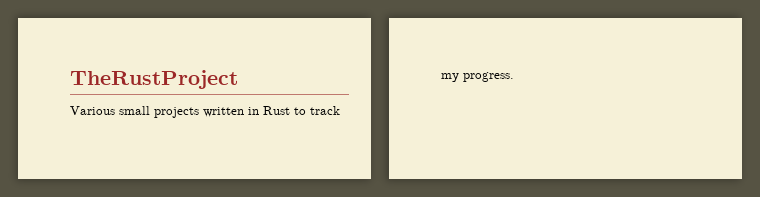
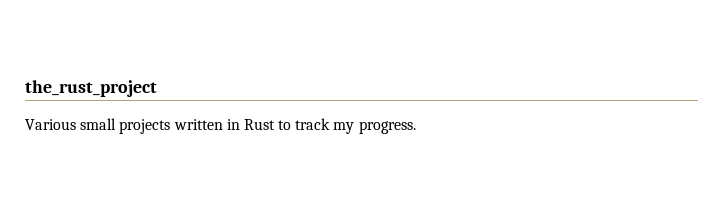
[70,70,238,89] TheRustProject -> [25,80,157,97] the_rust_project

